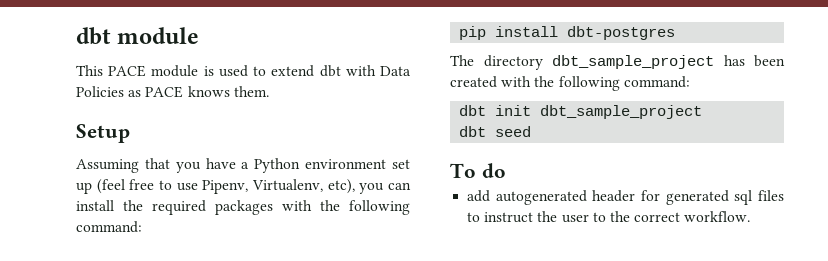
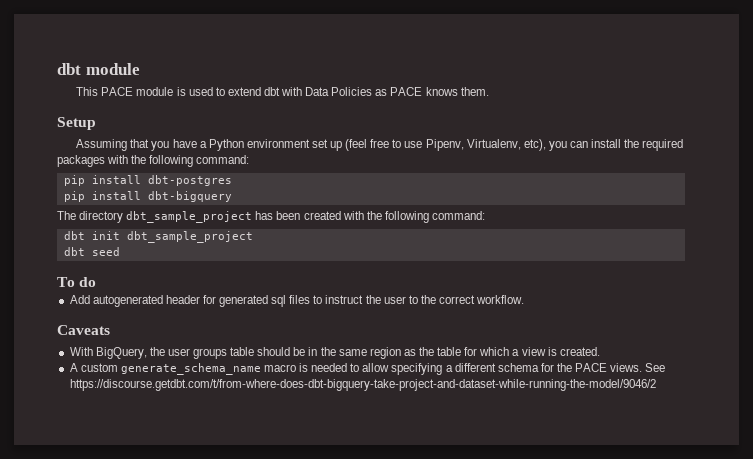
(676, 33) none -> [63,191,232,202] // pip install dbt-bigquery
[467,190,491,202] add -> [69,295,90,304] Add
(751, 216) none -> [57,325,110,335] [69,347,600,359] [69,363,666,375] [69,379,656,391] // Caveats // With BigQuery, the user groups table should be in the same region as the table for which a view is created. // A custom generate_schema_name macro is needed to allow specifying a different schema for the PACE views. See https://discourse.getdbt.com/t/from-where-does-dbt-bigquery-take-project-and-dataset-while-running-the-model/9046/2

